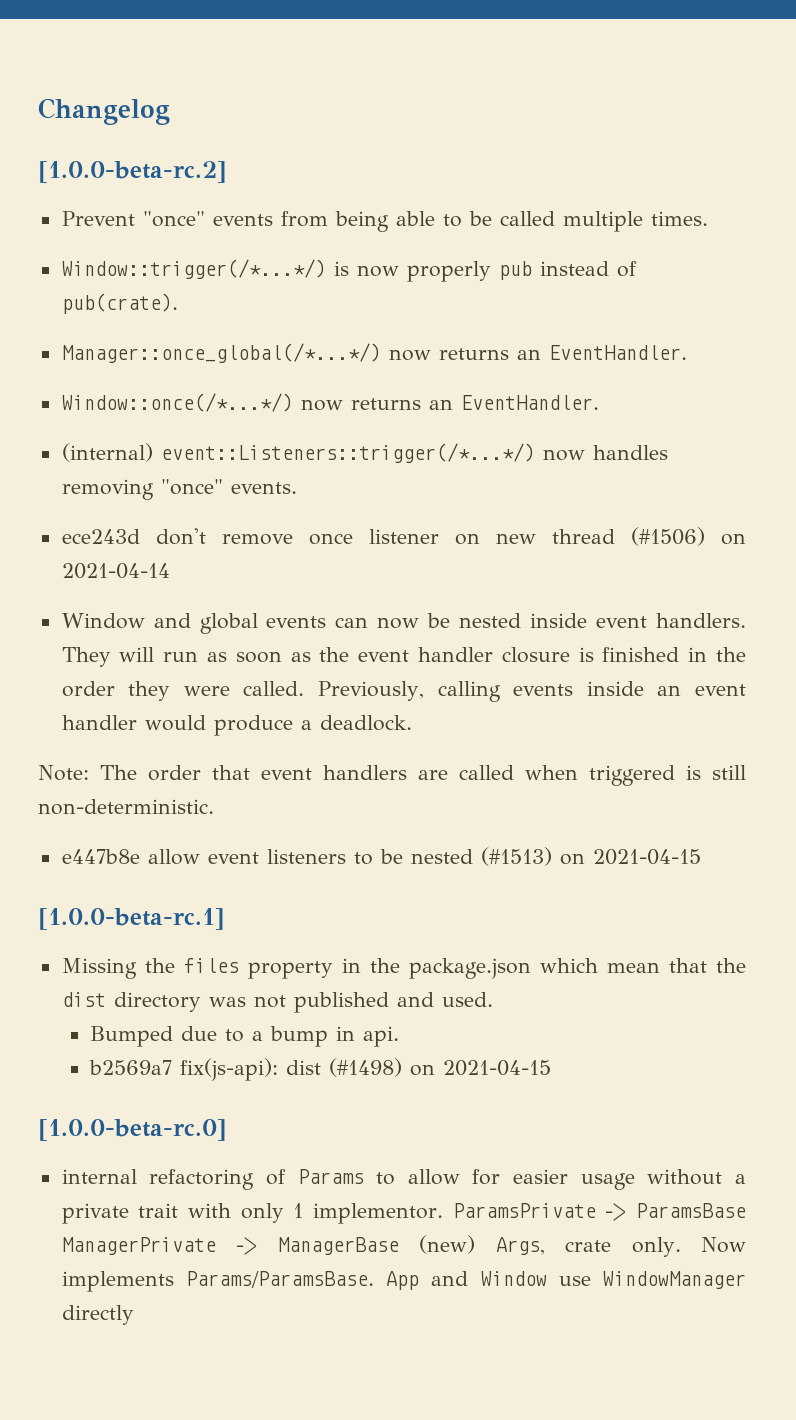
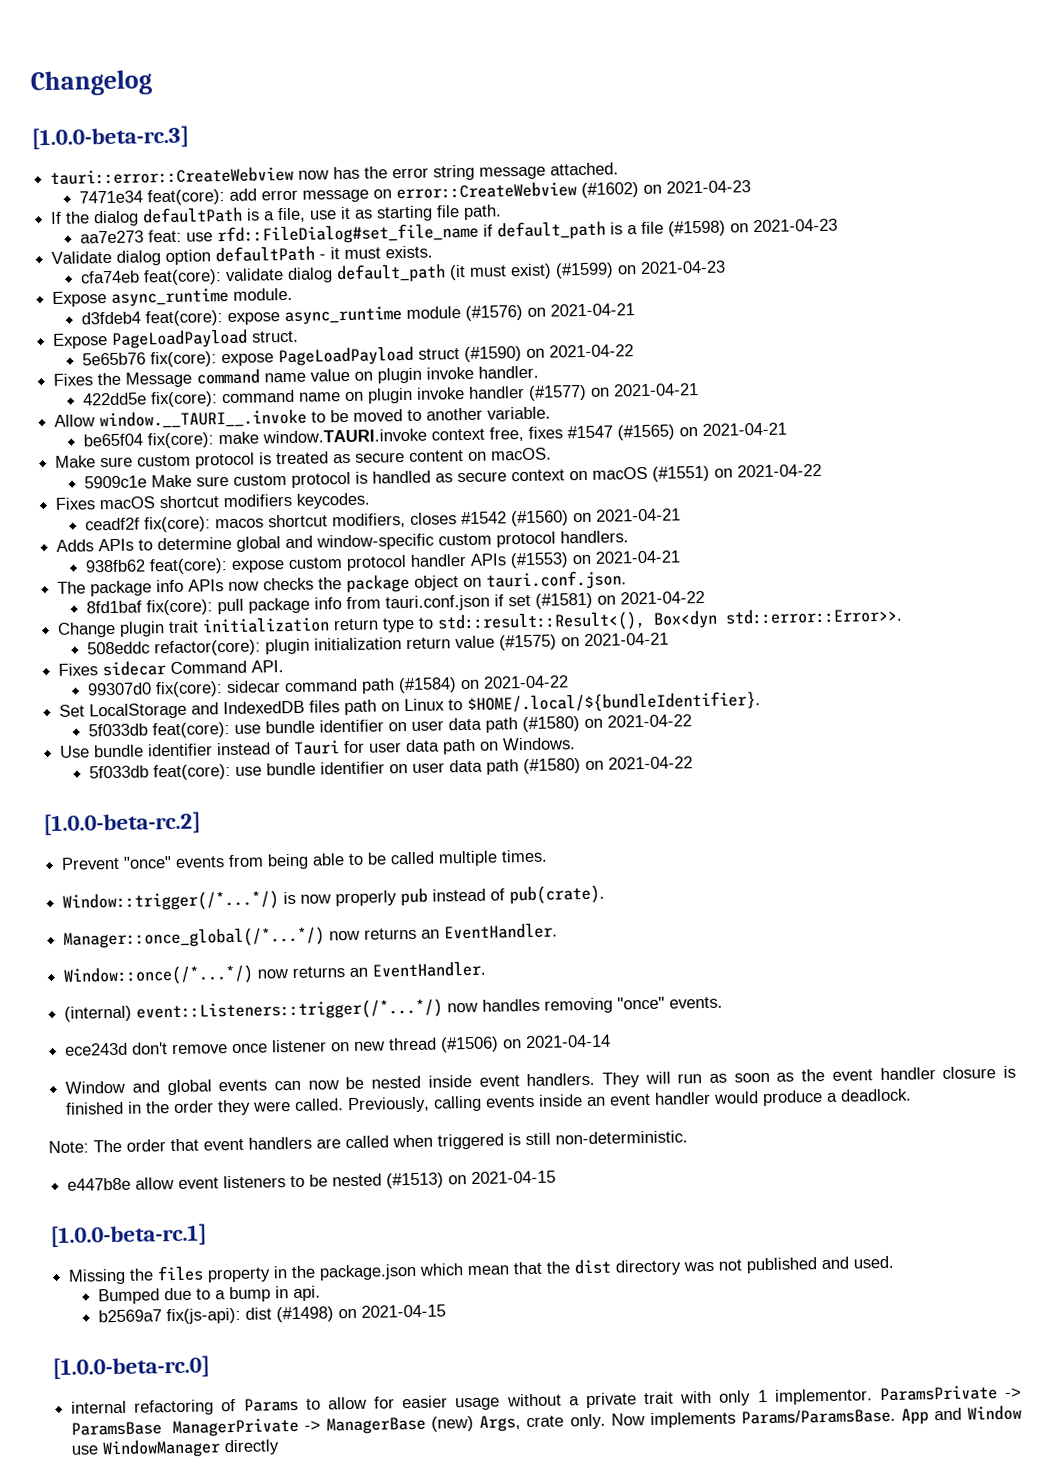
(170, 111) none -> [31,125,189,150] [50,162,620,185] [78,180,751,206] [50,204,503,227] [79,218,838,246] [51,245,434,266] [79,260,726,286] [52,287,294,307] [80,303,635,327] [53,328,300,349] [81,344,634,368] [53,365,540,388] [82,383,699,408] [54,406,552,430] [82,422,787,449] [55,447,553,469] [83,463,822,489] [55,492,372,510] [84,508,681,533] [56,530,630,552] [84,550,680,575] [57,570,628,597] [85,590,705,616] [57,606,904,638] [86,632,669,657] [58,660,285,677] [86,675,569,698] [59,691,762,720] [87,714,692,739] [59,737,577,758] [88,756,693,781] // [1.0.0-beta-rc.3] // tauri::error::CreateWebview now has the error string message attached. // 7471e34 feat(core): add error message on error::CreateWebview (#1602) on 2021-04-23 // If the dialog defaultPath is a file, use it as starting file path. // aa7e273 feat: use rfd::FileDialog#set_file_name if default_path is a file (#1598) on 2021-04-23 // Validate dialog option defaultPath - it must exists. // cfa74eb feat(core): validate dialog default_path (it must exist) (#1599) on 2021-04-23 // Expose async_runtime module. // d3fdeb4 feat(core): expose async_runtime module (#1576) on 2021-04-21 // Expose PageLoadPayload struct. // 5e65b76 fix(core): expose PageLoadPayload struct (#1590) on 2021-04-22 // Fixes the Message command name value on plugin invoke handler. // 422dd5e fix(core): command name on plugin invoke handler (#1577) on 2021-04-21 // Allow window.__TAURI__.invoke to be moved to another variable. // be65f04 fix(core): make window.TAURI.invoke context free, fixes #1547 (#1565) on 2021-04-21 // Make sure custom protocol is treated as secure content on macOS. // 5909c1e Make sure custom protocol is handled as secure context on macOS (#1551) on 2021-04-22 // Fixes macOS shortcut modifiers keycodes. // ceadf2f fix(core): macos shortcut modifiers, closes #1542 (#1560) on 2021-04-21 // Adds APIs to determine global and window-specific custom protocol handlers. // 938fb62 feat(core): expose custom protocol handler APIs (#1553) on 2021-04-21 // The package info APIs now checks the package object on tauri.conf.json. // 8fd1baf fix(core): pull package info from tauri.conf.json if set (#1581) on 2021-04-22 // Change plugin trait initialization return type to std::result::Result<(), Box<dyn std::error::Error>>. // 508eddc refactor(core): plugin initialization return value (#1575) on 2021-04-21 // Fixes sidecar Command API. // 99307d0 fix(core): sidecar command path (#1584) on 2021-04-22 // Set LocalStorage and IndexedDB files path on Linux to $HOME/.local/${bundleIdentifier}. // 5f033db feat(core): use bundle identifier on user data path (#1580) on 2021-04-22 // Use bundle identifier instead of Tauri for user data path on Windows. // 5f033db feat(core): use bundle identifier on user data path (#1580) on 2021-04-22

